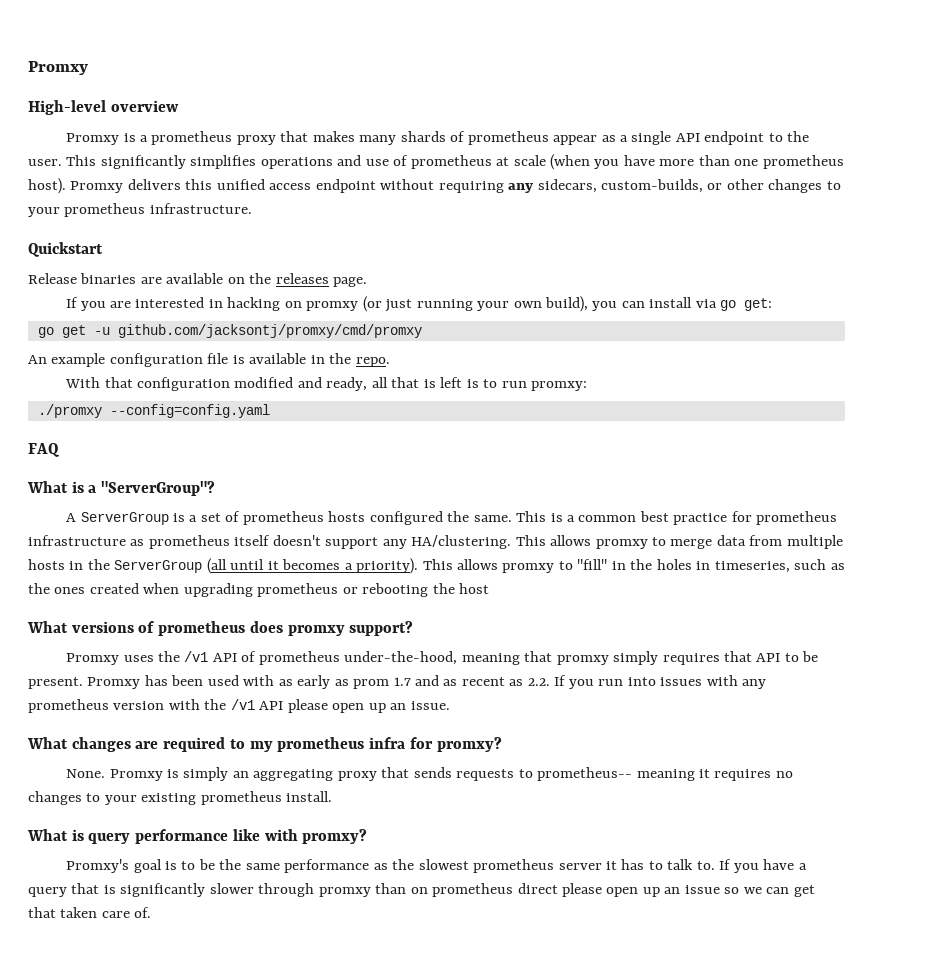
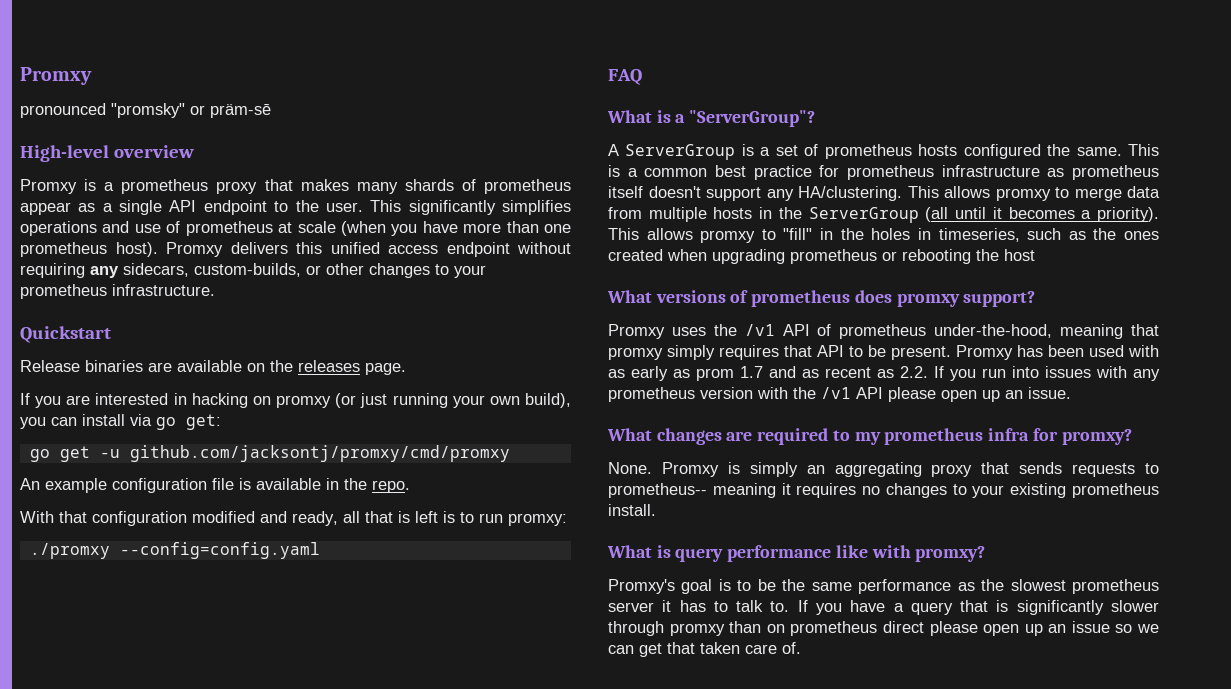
[28,61,88,75] Promxy -> [20,67,92,85] [20,103,271,118] Promxy // pronounced "promsky" or präm-sē

